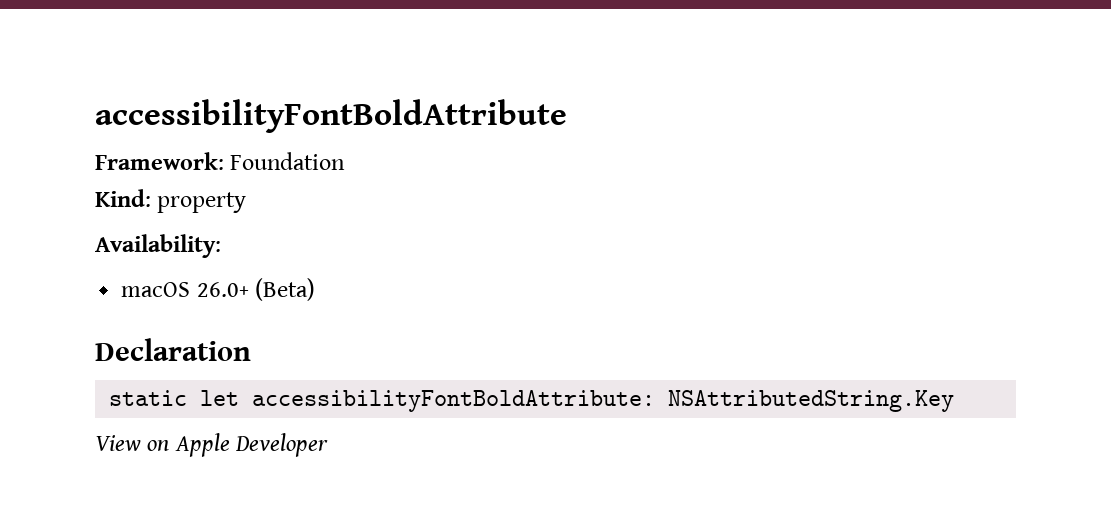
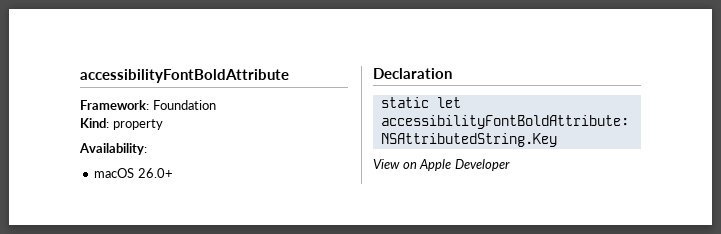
[255,278,316,301] (Beta) -> (173, 173) none

